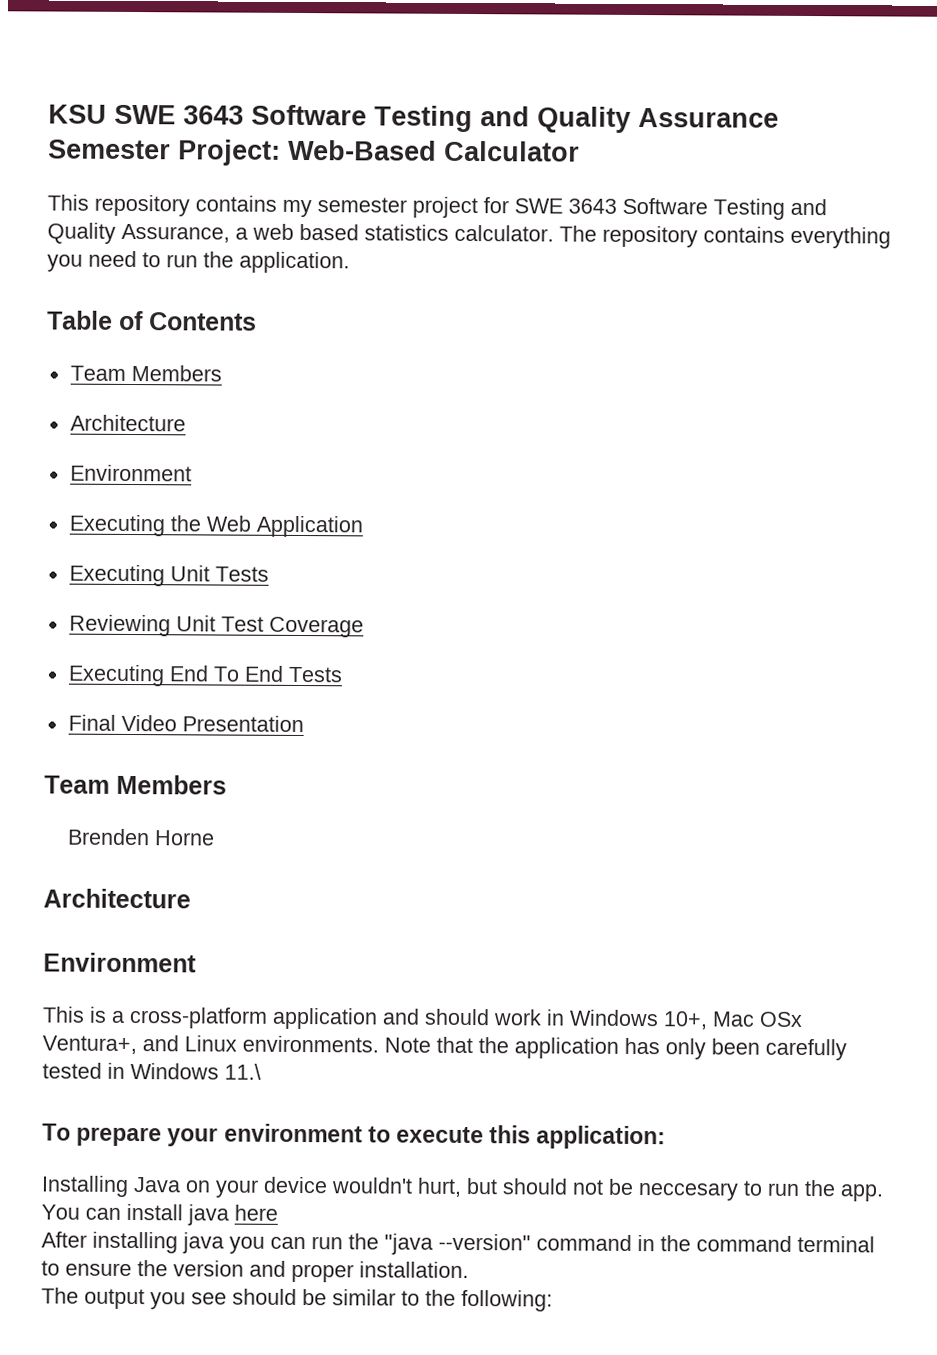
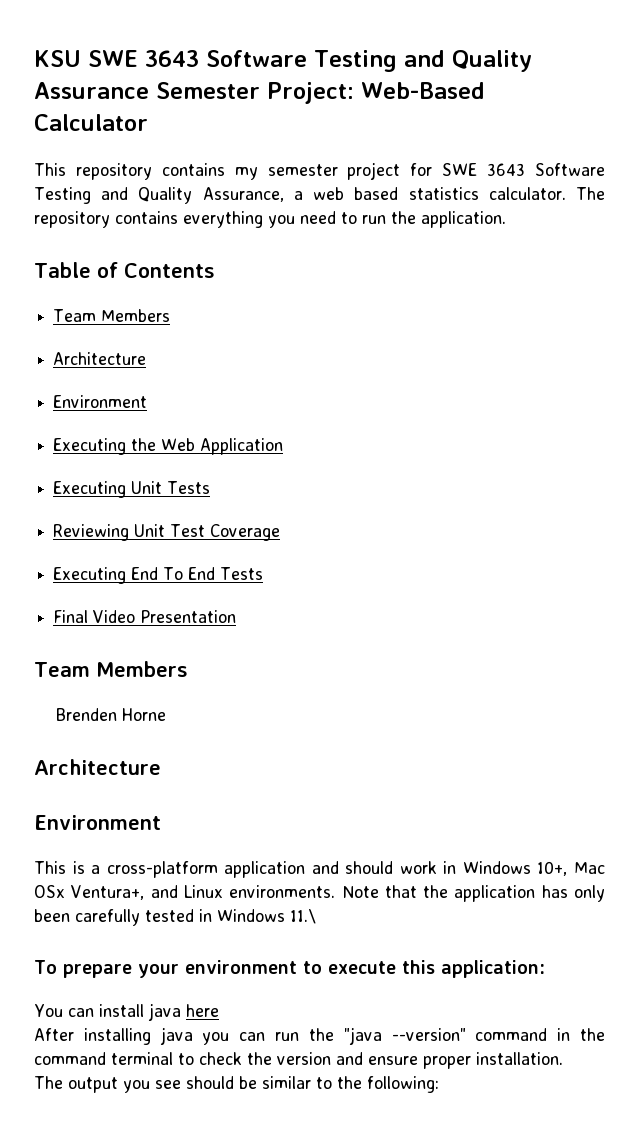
[41,1175,883,1202] Installing Java on your device wouldn't hurt, but should not be neccesary to run the app. -> (545, 969) none
[65,1262,132,1277] ensure -> [199,1052,242,1065] check
(286, 1268) none -> [368,1056,418,1065] ensure

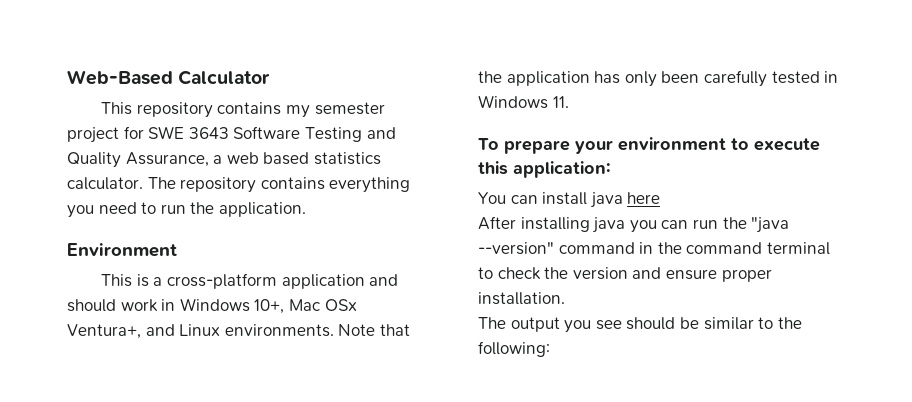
[34,50,532,72] [34,82,354,104] KSU SWE 3643 Software Testing and Quality Assurance Semester Project: -> (67, 77) none
[34,262,215,278] [53,309,171,322] [53,352,147,365] [53,395,148,408] [53,438,284,455] [53,481,211,498] [53,524,281,541] [53,567,264,584] [53,610,237,623] [34,661,188,677] [55,708,166,721] [34,759,161,775] // Table of Contents // Team Members // Architecture // Environment // Executing the Web Application // Executing Unit Tests // Reviewing Unit Test Coverage // Executing End To End Tests // Final Video Presentation // Team Members // Brenden Horne // Architecture -> (306, 209) none
[290,909,316,924] 11.\ -> [552,96,569,108] 11.

